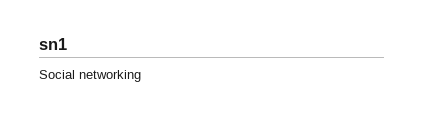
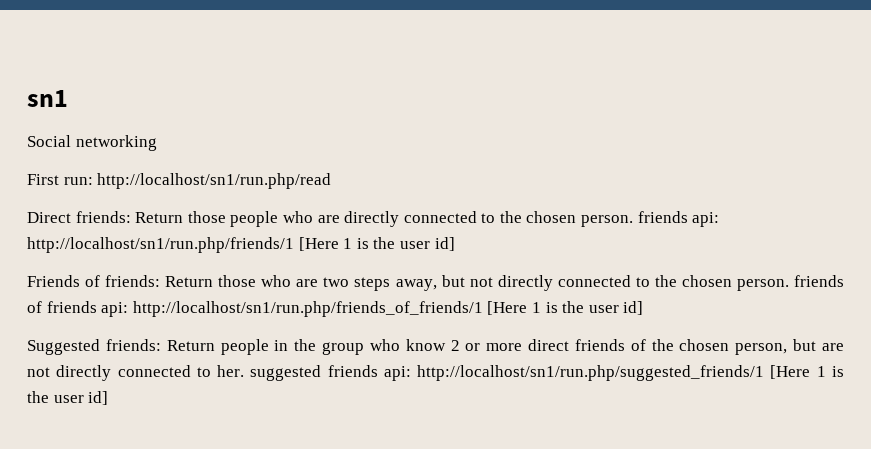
(141, 76) none -> [27,173,332,189] [27,211,720,227] [27,237,455,253] [27,275,844,291] [27,301,644,317] [27,339,845,355] [27,365,844,381] [27,391,109,405] // First run: http://localhost/sn1/run.php/read // Direct friends: Return those people who are directly connected to the chosen person. friends api: http://localhost/sn1/run.php/friends/1 [Here 1 is the user id] // Friends of friends: Return those who are two steps away, but not directly connected to the chosen person. friends of friends api: http://localhost/sn1/run.php/friends_of_friends/1 [Here 1 is the user id] // Suggested friends: Return people in the group who know 2 or more direct friends of the chosen person, but are not directly connected to her. suggested friends api: http://localhost/sn1/run.php/suggested_friends/1 [Here 1 is the user id]

